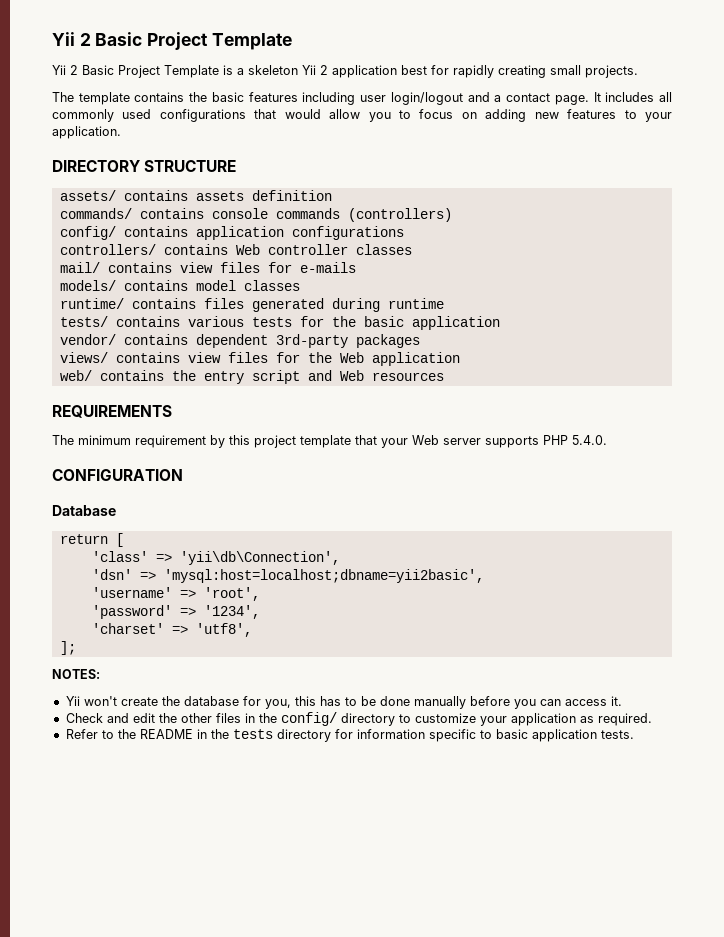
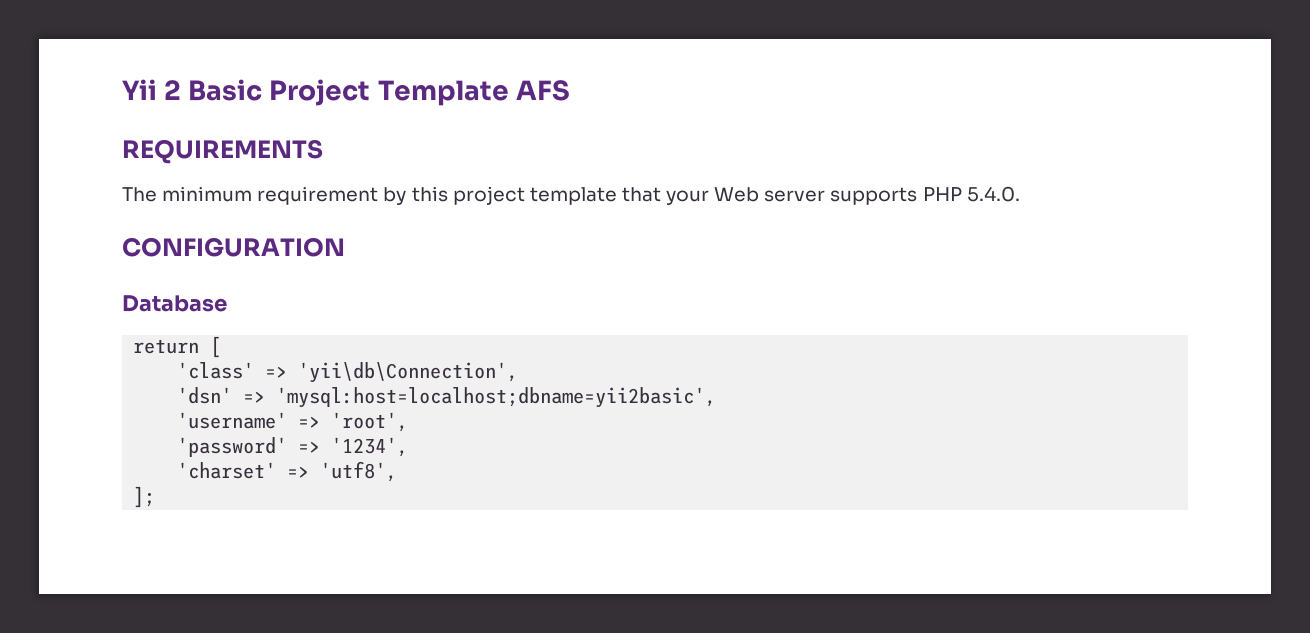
[52,32,292,50] [52,65,638,78] [52,92,673,105] [52,109,673,122] [52,126,121,139] [52,160,237,172] [59,190,332,201] [59,208,452,222] [59,226,404,240] [59,244,412,255] [59,262,356,273] [59,280,300,291] [59,298,444,312] [59,316,500,330] [59,334,420,348] [59,352,460,366] [59,370,444,384] Yii 2 Basic Project Template // Yii 2 Basic Project Template is a skeleton Yii 2 application best for rapidly creating small projects. // The template contains the basic features including user login/logout and a contact page. It includes all commonly used configurations that would allow you to focus on adding new features to your application. // DIRECTORY STRUCTURE // assets/ contains assets definition // commands/ contains console commands (controllers) // config/ contains application configurations // controllers/ contains Web controller classes // mail/ contains view files for e-mails // models/ contains model classes // runtime/ contains files generated during runtime // tests/ contains various tests for the basic application // vendor/ contains dependent 3rd-party packages // views/ contains view files for the Web application // web/ contains the entry script and Web resources -> [122,79,570,106] Yii 2 Basic Project Template AFS
[52,669,100,679] [65,696,622,709] [65,712,652,726] [65,729,634,742] // NOTES: // Yii won't create the database for you, this has to be done manually before you can access it. // Check and edit the other files in the config/ directory to customize your application as required. // Refer to the README in the tests directory for information specific to basic application tests. -> (156, 497) none

